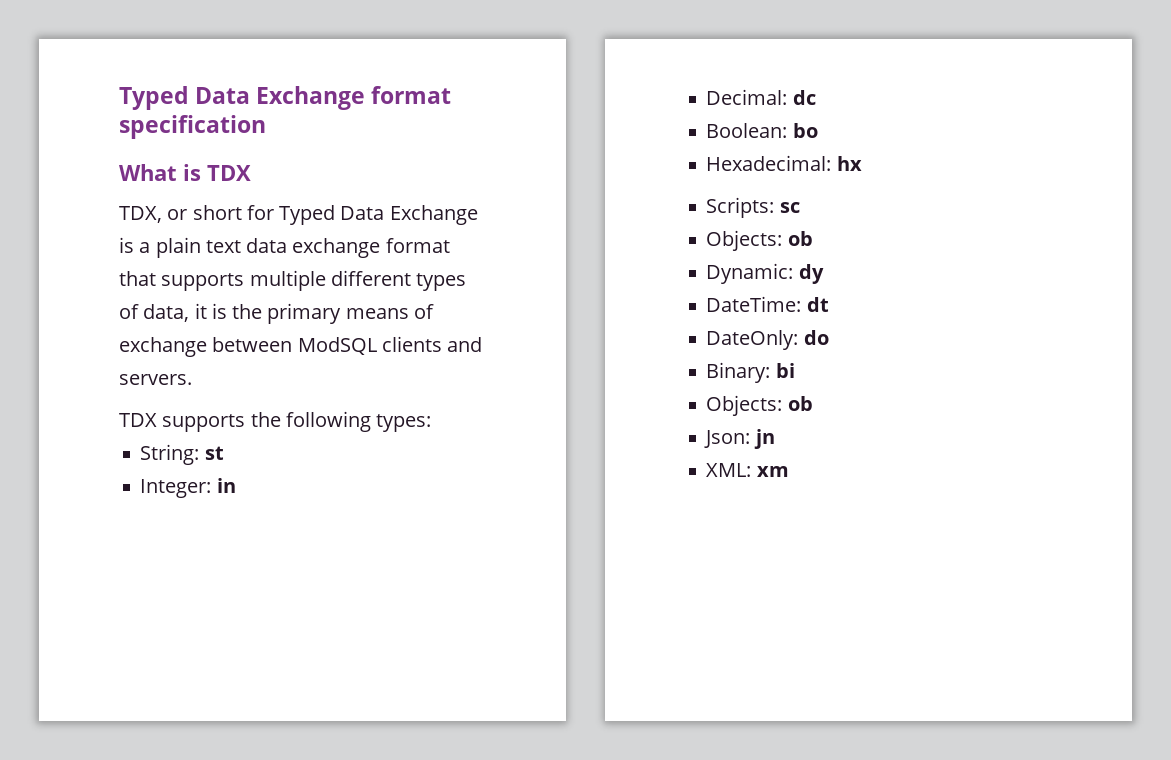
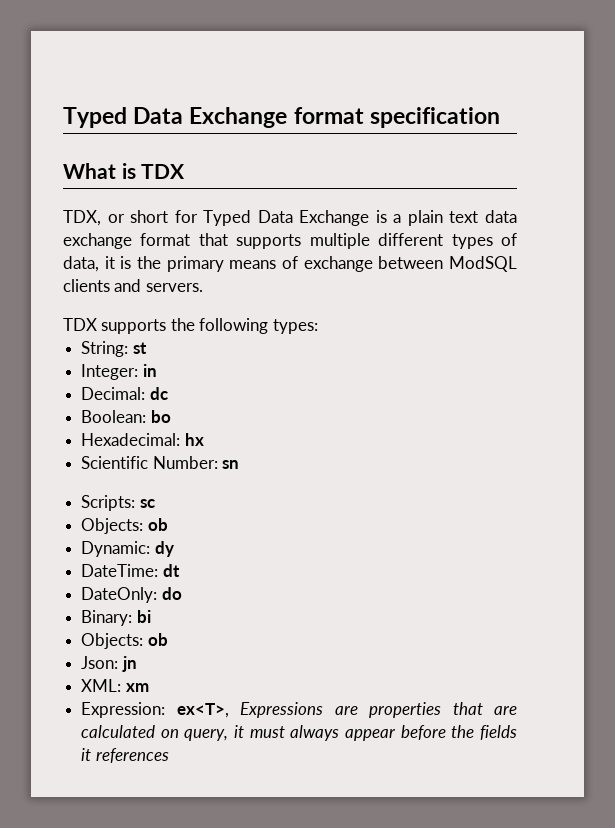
(862, 163) none -> [81,456,240,469] // Scientific Number: sn
(789, 471) none -> [81,702,518,718] [81,725,517,741] [81,748,169,763] // Expression: ex<T>, Expressions are properties that are calculated on query, it must always appear before the fields it references

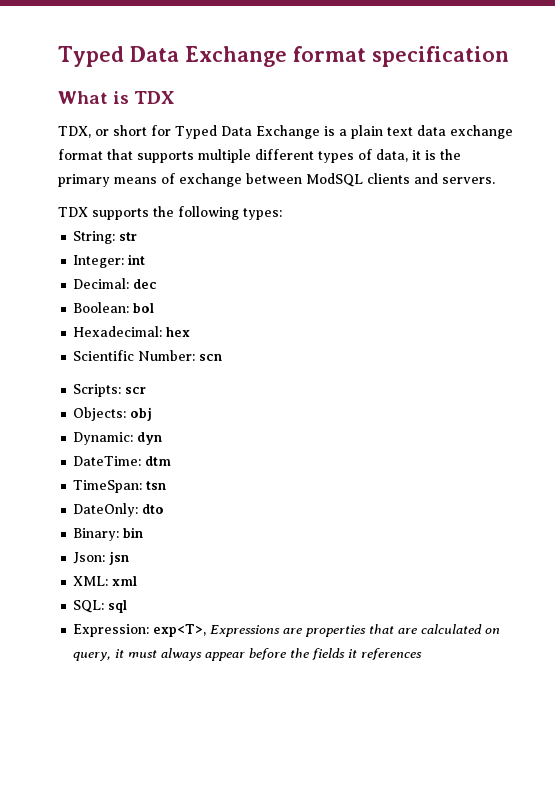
[132,342,147,354] st -> [119,232,138,241] str
[142,364,157,377] in -> [128,254,146,265] int
[149,387,168,400] dc -> [133,279,158,289] dec
[150,410,171,423] bo -> [133,303,155,313] bol
[184,433,204,446] hx -> [166,327,191,337] hex
[222,460,240,469] sn -> [199,354,223,361] scn
[139,499,155,508] [81,518,168,534] sc // Objects: ob -> [125,387,147,394] [73,407,153,421] scr // Objects: obj
[154,541,174,557] dy -> [137,432,163,445] dyn
[162,564,180,577] dt -> [145,456,172,466] [73,480,167,493] dtm // TimeSpan: tsn
[161,587,182,600] do -> [142,504,165,514] dto
[136,610,151,623] [81,633,168,649] bi // Objects: ob -> [123,527,144,538] bin
[121,656,137,672] jn -> [109,551,130,565] jsn
[125,683,149,692] xm -> [112,576,138,586] [73,600,128,613] xml // SQL: sql
[176,703,229,718] ex<T>, -> [153,624,207,637] exp<T>,

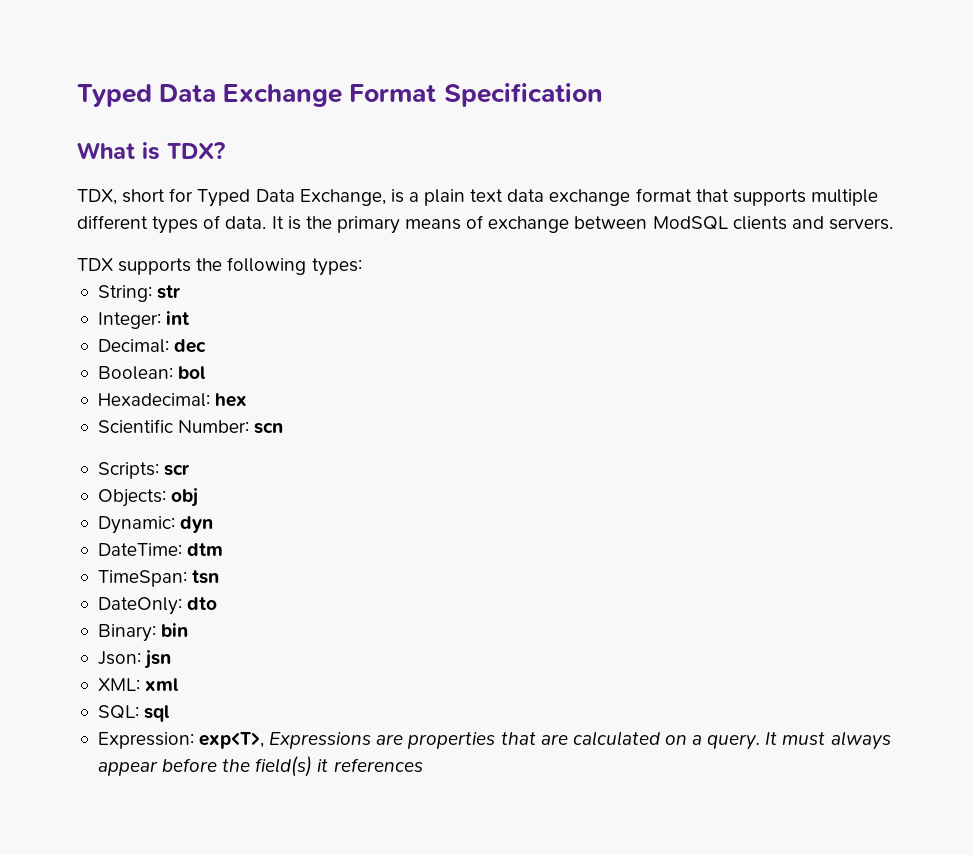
[58,46,509,67] Typed Data Exchange format specification -> [77,83,603,107] Typed Data Exchange Format Specification
[134,91,176,104] TDX -> [167,142,225,159] TDX?
[95,129,109,136] or -> (117, 197) none
[256,125,320,139] Exchange -> [299,189,386,206] Exchange,
[376,149,421,162] data, it -> [225,216,284,229] data. It
[73,649,125,661] query, it -> [692,732,778,750] a query. It
[312,648,346,660] fields -> [255,756,313,777] field(s)

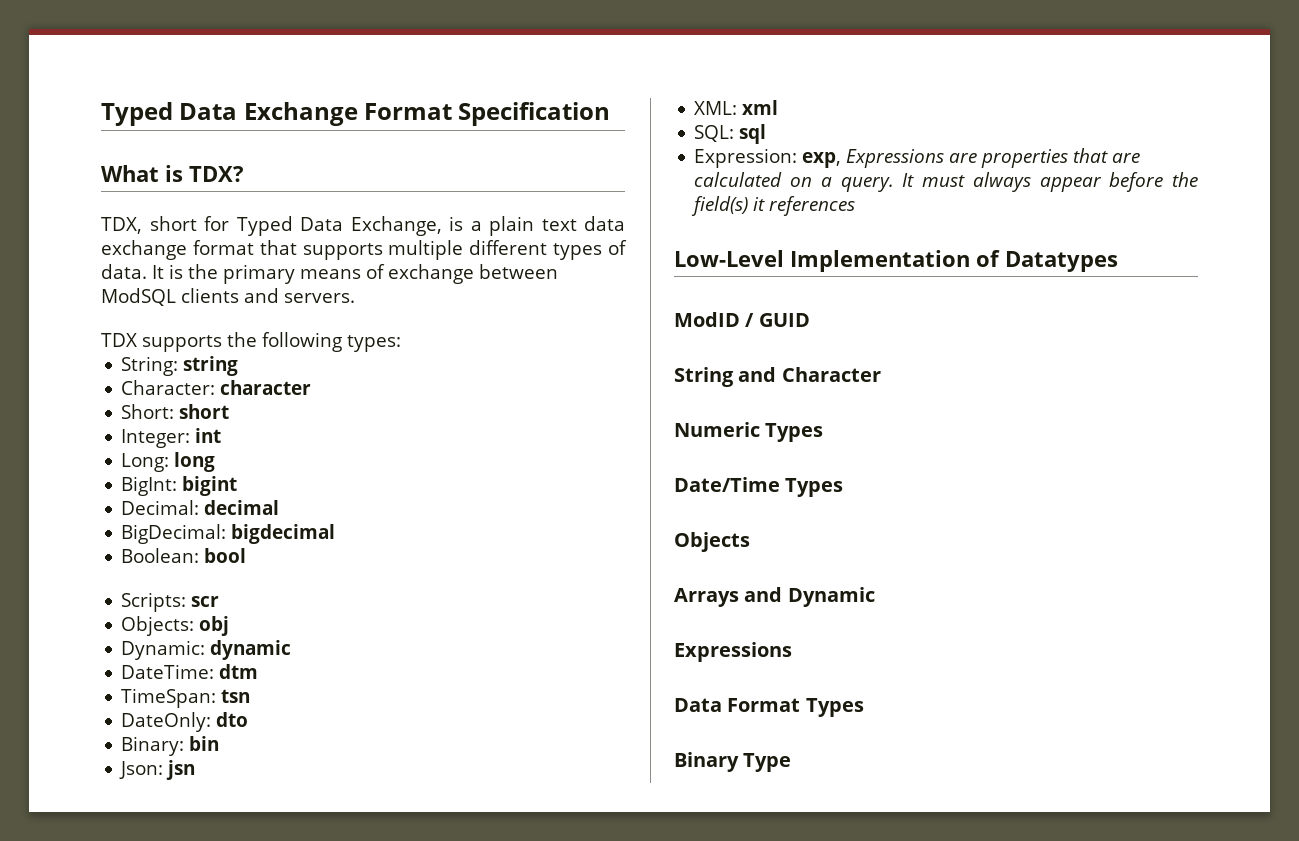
[157,285,181,299] [97,311,190,329] [97,339,207,353] [97,366,207,380] [97,393,248,407] [97,419,284,434] str // Integer: int // Decimal: dec // Boolean: bol // Hexadecimal: hex // Scientific Number: scn -> [183,356,239,376] [121,380,312,395] [121,404,230,419] [121,428,222,448] [121,452,216,472] [121,476,238,496] [121,500,280,515] [121,524,336,544] [121,548,247,563] string // Character: character // Short: short // Integer: int // Long: long // BigInt: bigint // Decimal: decimal // BigDecimal: bigdecimal // Boolean: bool
[180,516,214,533] dyn -> [210,640,292,660] dynamic
[199,732,265,749] exp<T>, -> [802,152,842,168] exp,
(423, 765) none -> [674,250,1118,272] [674,312,810,327] [674,367,881,387] [674,422,824,442] [674,477,844,497] [674,532,750,552] [674,587,875,607] [674,642,792,662] [674,698,864,717] [674,752,792,772] // Low-Level Implementation of Datatypes // ModID / GUID // String and Character // Numeric Types // Date/Time Types // Objects // Arrays and Dynamic // Expressions // Data Format Types // Binary Type

